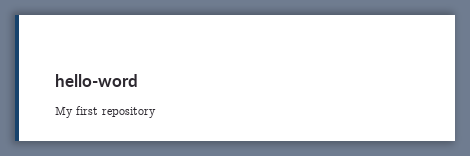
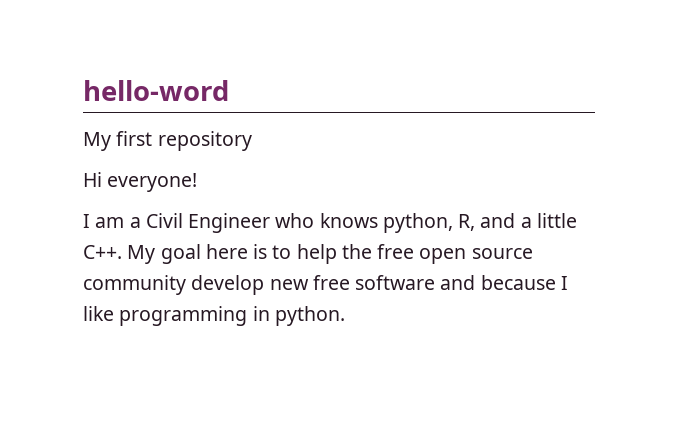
(156, 112) none -> [83,172,198,192] [83,213,577,233] [83,244,533,264] [83,275,568,295] [83,306,345,326] // Hi everyone! // I am a Civil Engineer who knows python, R, and a little C++. My goal here is to help the free open source community develop new free software and because I like programming in python.

